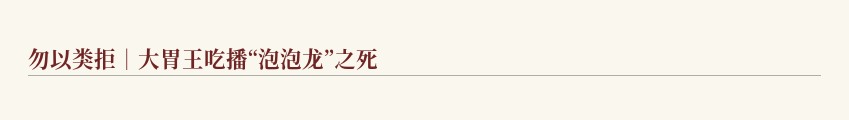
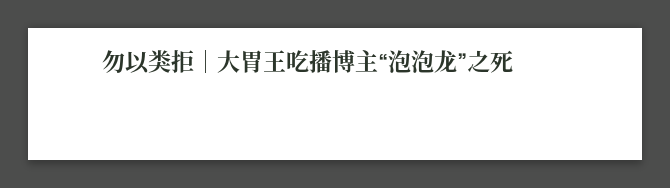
(248, 59) none -> [332,50,378,73] 博主

